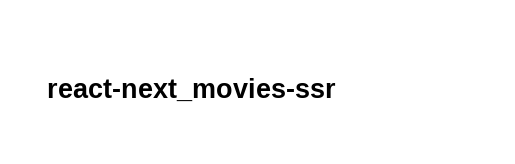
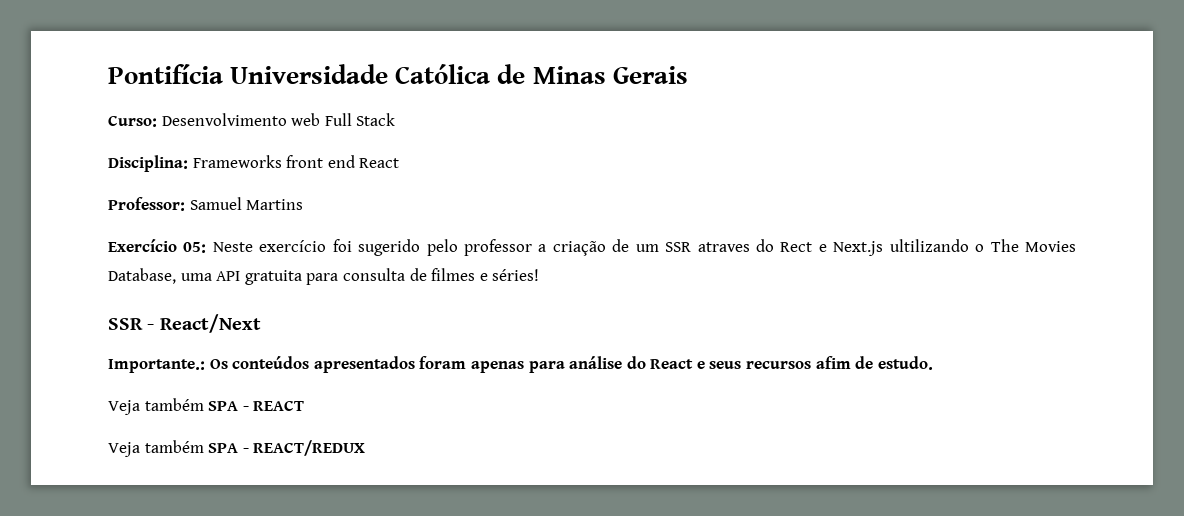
[47,78,336,102] react-next_movies-ssr -> [108,64,688,84] [108,113,396,127] [108,155,400,172] [108,197,304,211] [108,239,1077,256] [108,268,540,285] [108,314,261,333] [108,356,933,373] [108,398,305,415] [108,440,366,457] Pontifícia Universidade Católica de Minas Gerais // Curso: Desenvolvimento web Full Stack // Disciplina: Frameworks front end React // Professor: Samuel Martins // Exercício 05: Neste exercício foi sugerido pelo professor a criação de um SSR atraves do Rect e Next.js ultilizando o The Movies Database, uma API gratuita para consulta de filmes e séries! // SSR - React/Next // Importante.: Os conteúdos apresentados foram apenas para análise do React e seus recursos afim de estudo. // Veja também SPA - REACT // Veja também SPA - REACT/REDUX

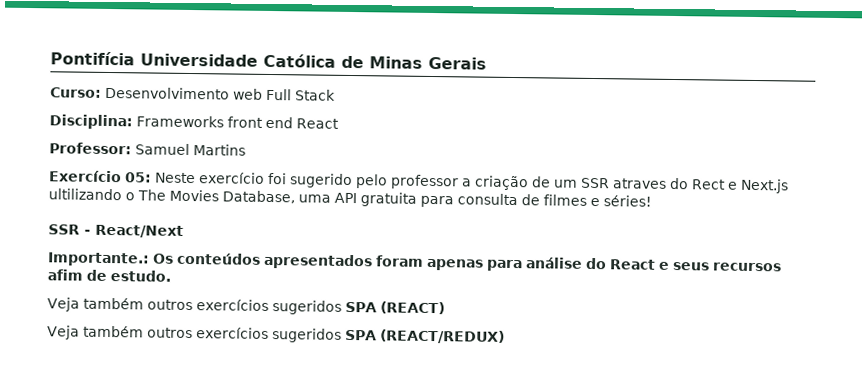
[208,400,305,411] [108,440,366,457] SPA - REACT // Veja também SPA - REACT/REDUX -> [146,299,445,315] [47,325,505,344] outros exercícios sugeridos SPA (REACT) // Veja também outros exercícios sugeridos SPA (REACT/REDUX)

